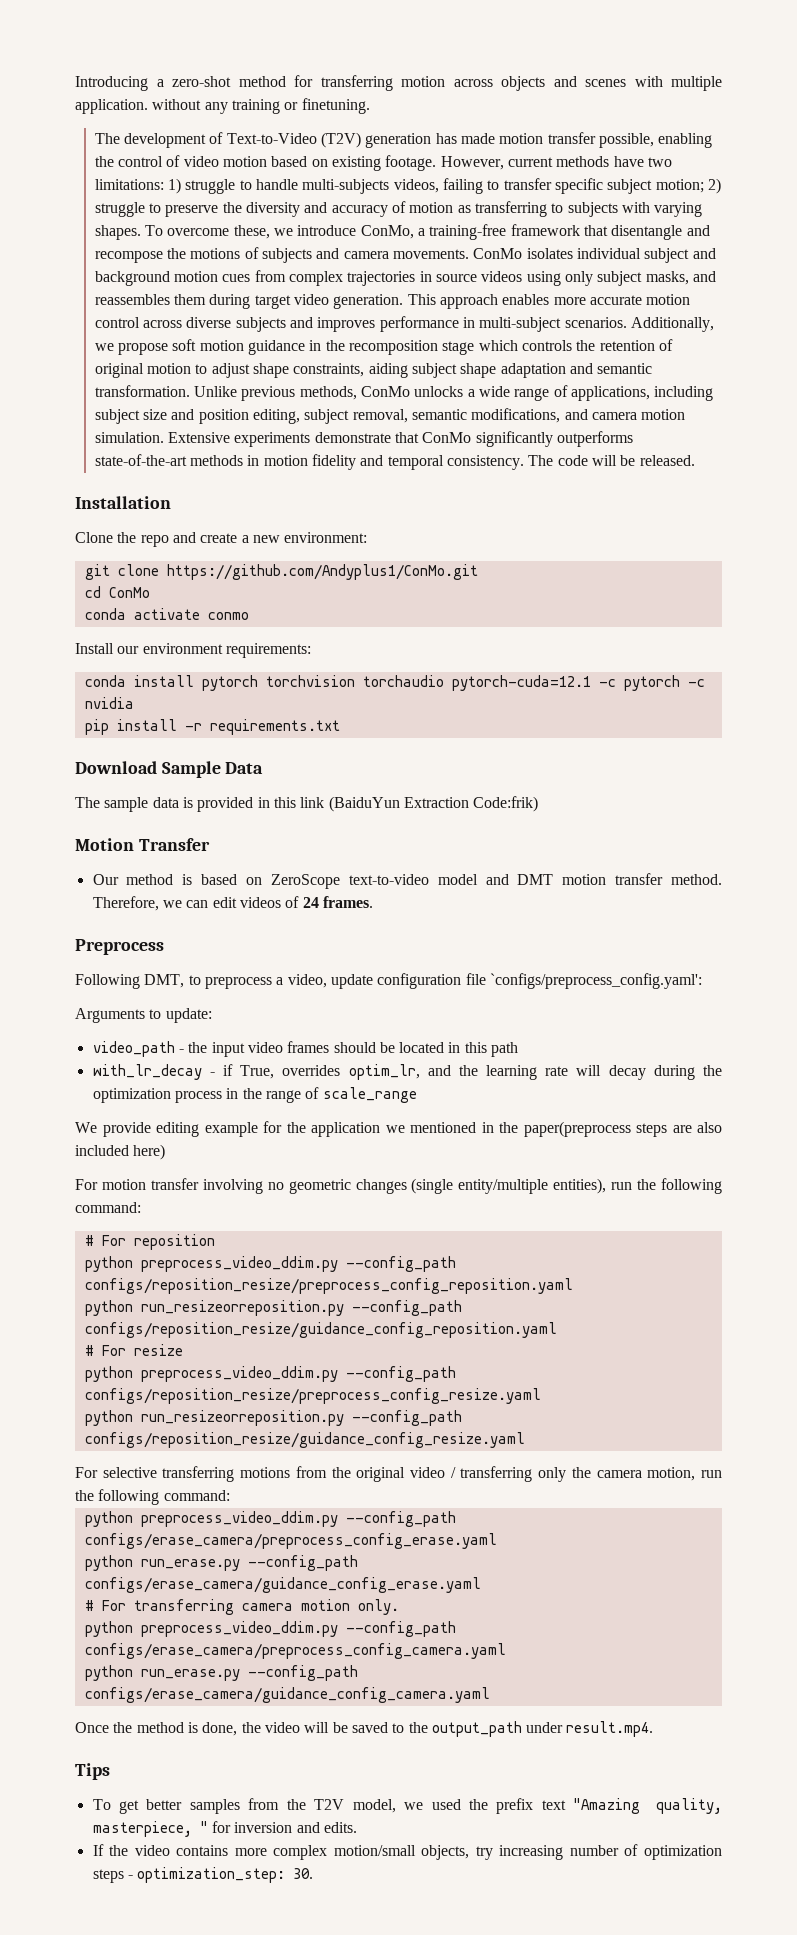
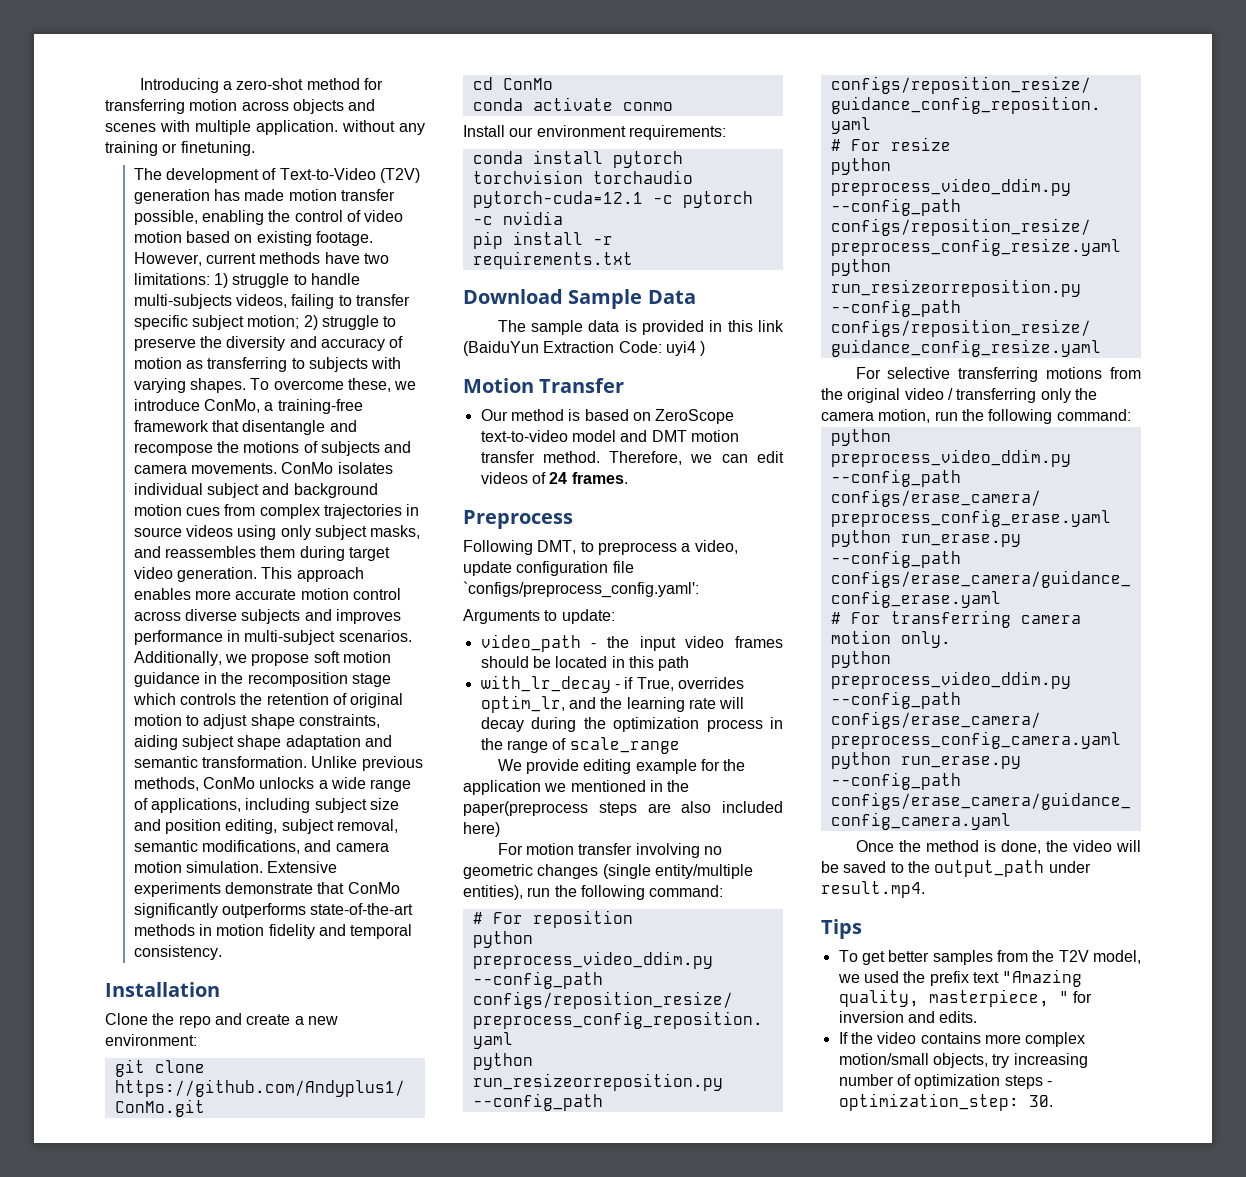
[528,455,695,466] The code will be released. -> (222, 952) none
[473,796,539,812] Code:frik) -> [618,341,706,356] Code: uyi4 )

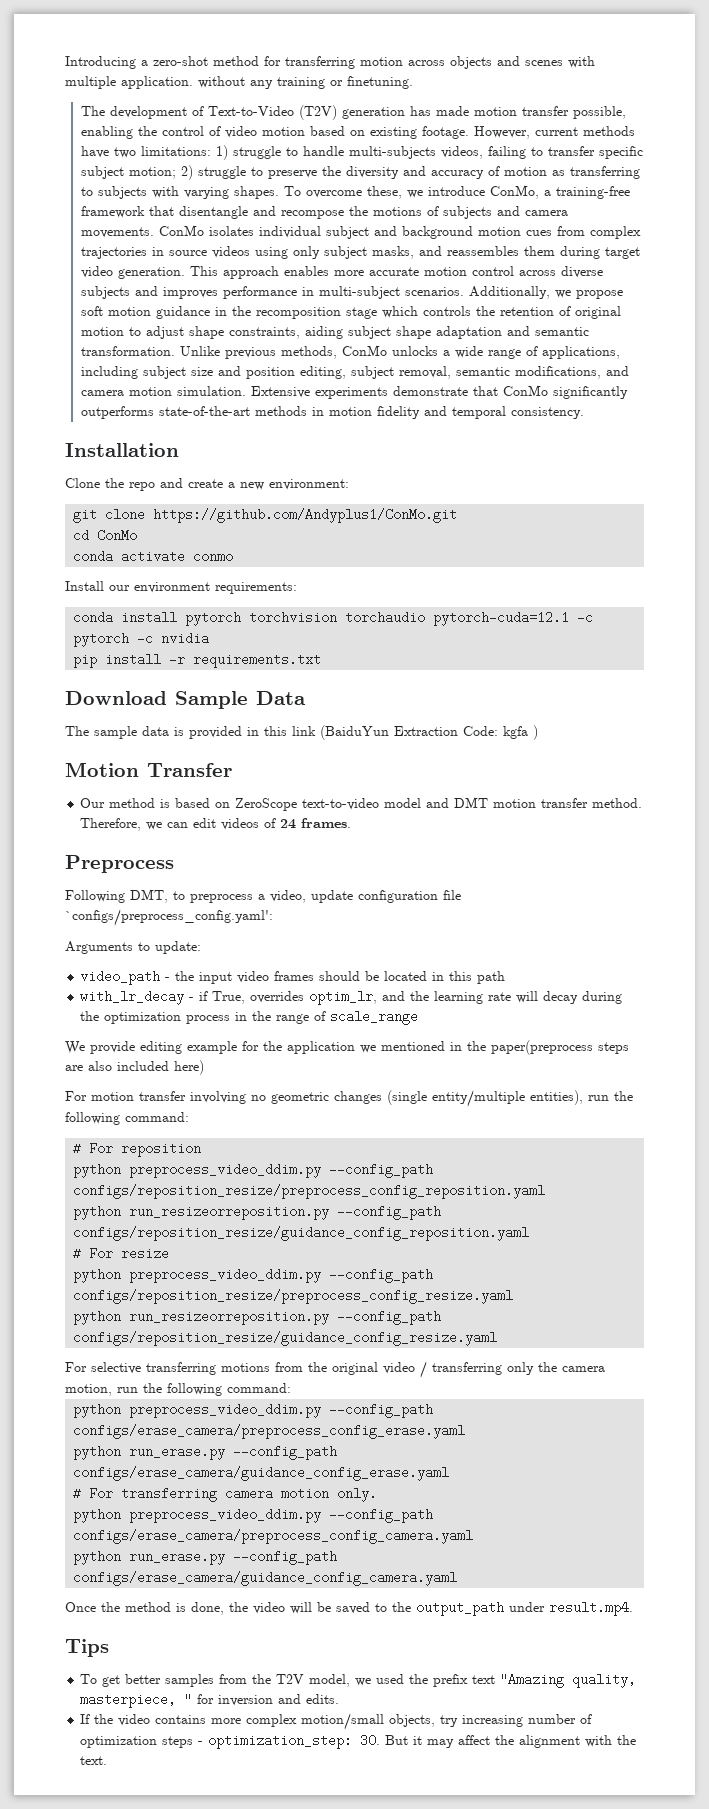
[665,341,696,356] uyi4 -> [503,726,528,739] kgfa
(1053, 1101) none -> [385,1735,637,1748] [80,1756,108,1765] But it may affect the alignment with the text.

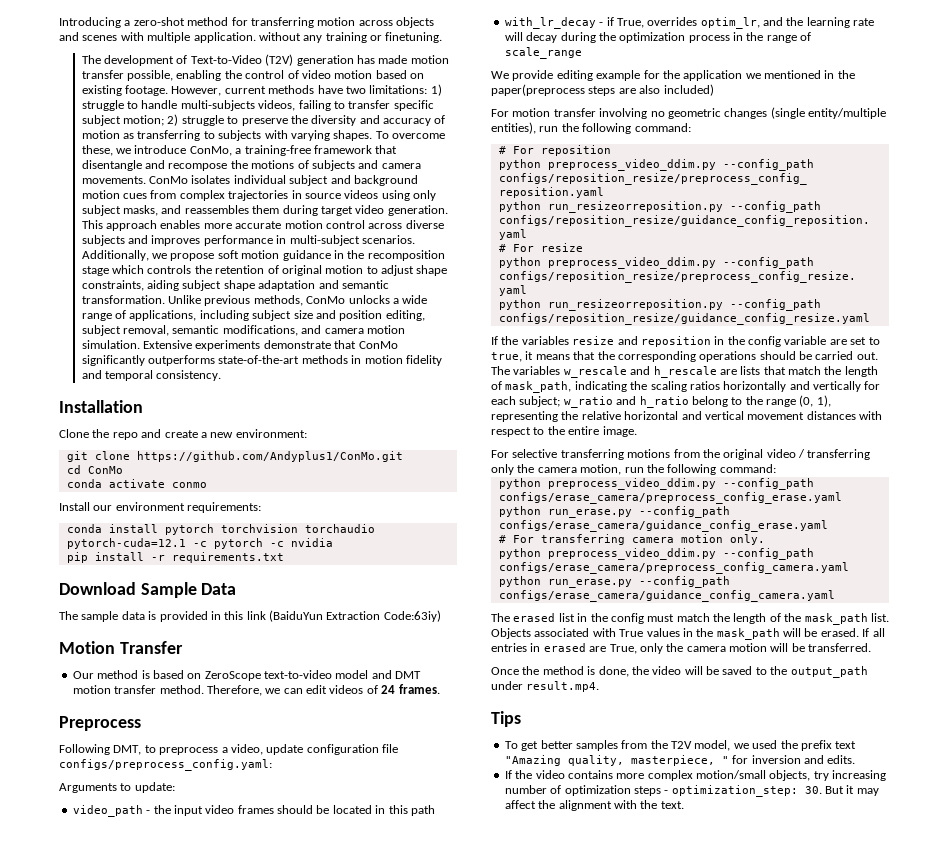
[463,725,538,740] Code: kgfa ) -> [383,610,441,622] Code:63iy)
[65,909,273,926] `configs/preprocess_config.yaml': -> [59,759,272,771] configs/preprocess_config.yaml:
[117,1060,204,1075] included here) -> [663,84,714,96] included)
(498, 1338) none -> [491,336,880,347] [491,351,878,362] [491,366,878,378] [491,381,881,393] [491,395,831,408] [491,411,882,422] [491,426,637,437] // If the variables resize and reposition in the config variable are set to true, it means that the corresponding operations should be carried out. The variables w_rescale and h_rescale are lists that match the length of mask_path, indicating the scaling ratios horizontally and vertically for each subject; w_ratio and h_ratio belong to the range (0, 1), representing the relative horizontal and vertical movement distances with respect to the entire image.
(458, 1578) none -> [491,613,889,625] [491,628,885,640] [491,643,872,654] // The erased list in the config must match the length of the mask_path list. Objects associated with True values in the mask_path will be erased. If all entries in erased are True, only the camera motion will be transferred.

